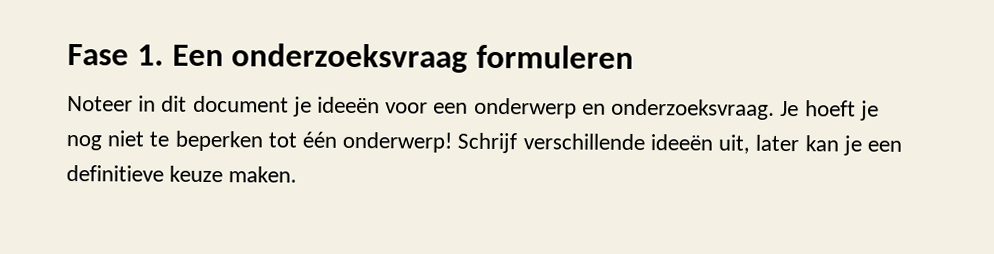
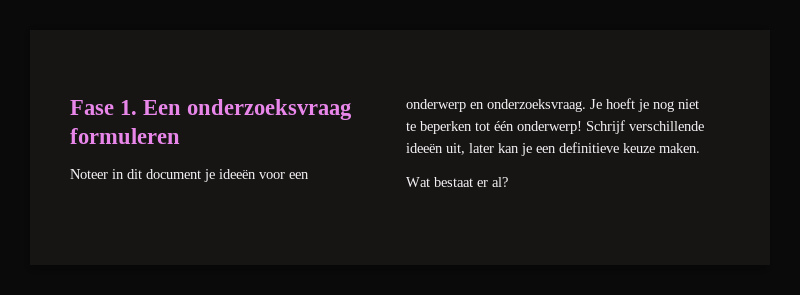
(298, 174) none -> [406,177,508,187] // Wat bestaat er al?

